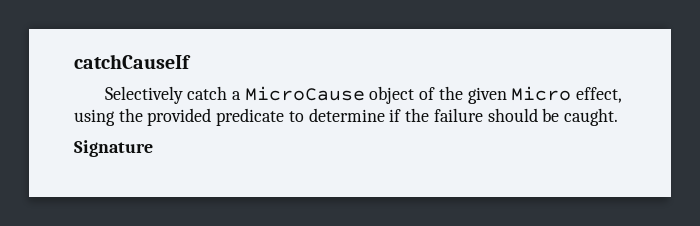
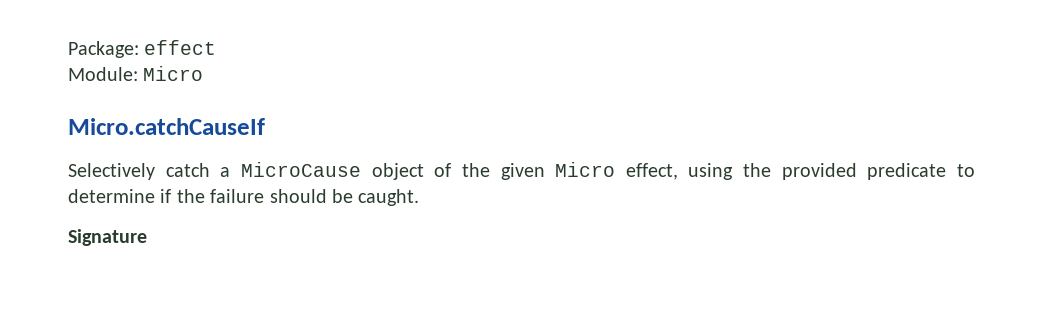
[74,54,191,69] catchCauseIf -> [68,40,217,58] [68,66,204,81] [68,118,265,135] Package: effect // Module: Micro // Micro.catchCauseIf

